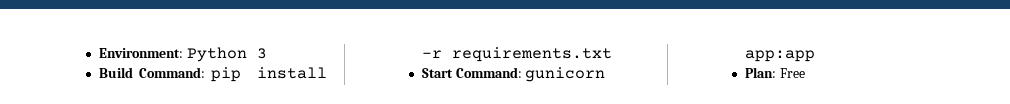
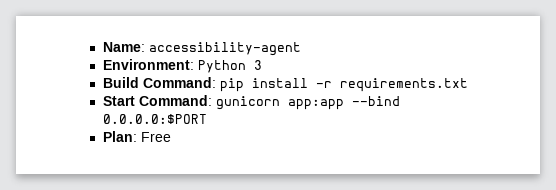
(98, 53) none -> [102,42,301,56] Name: accessibility-agent //
(815, 56) none -> [351,96,400,106] [102,114,207,124] --bind 0.0.0.0:$PORT

